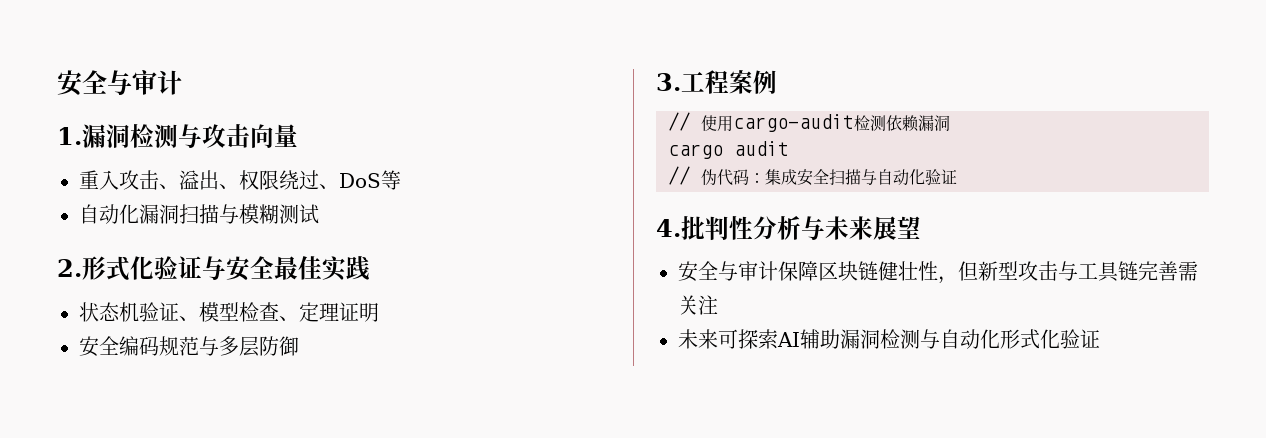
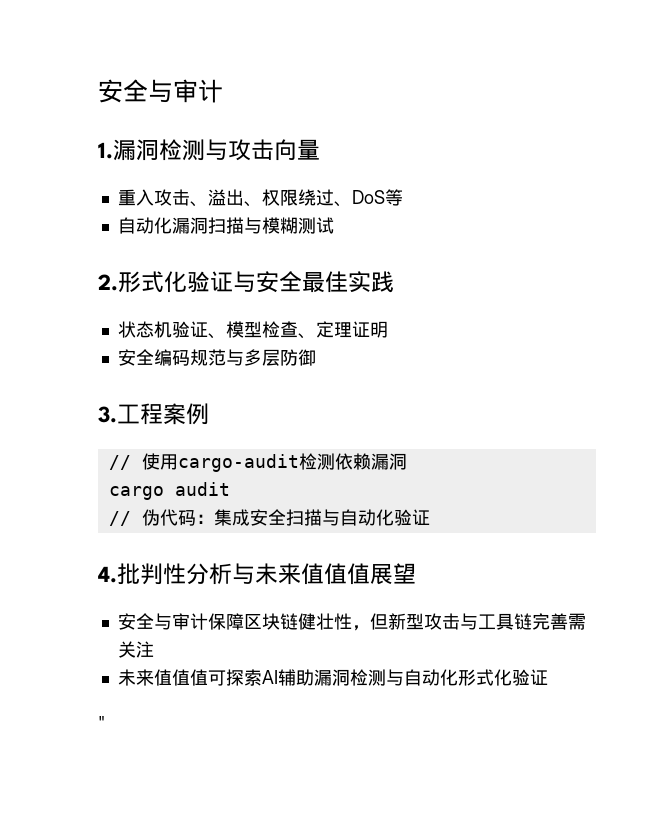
(873, 228) none -> [301,563,370,585] 值值值
(718, 339) none -> [153,669,208,686] 值值值
(1100, 338) none -> [98,716,105,730] // "

